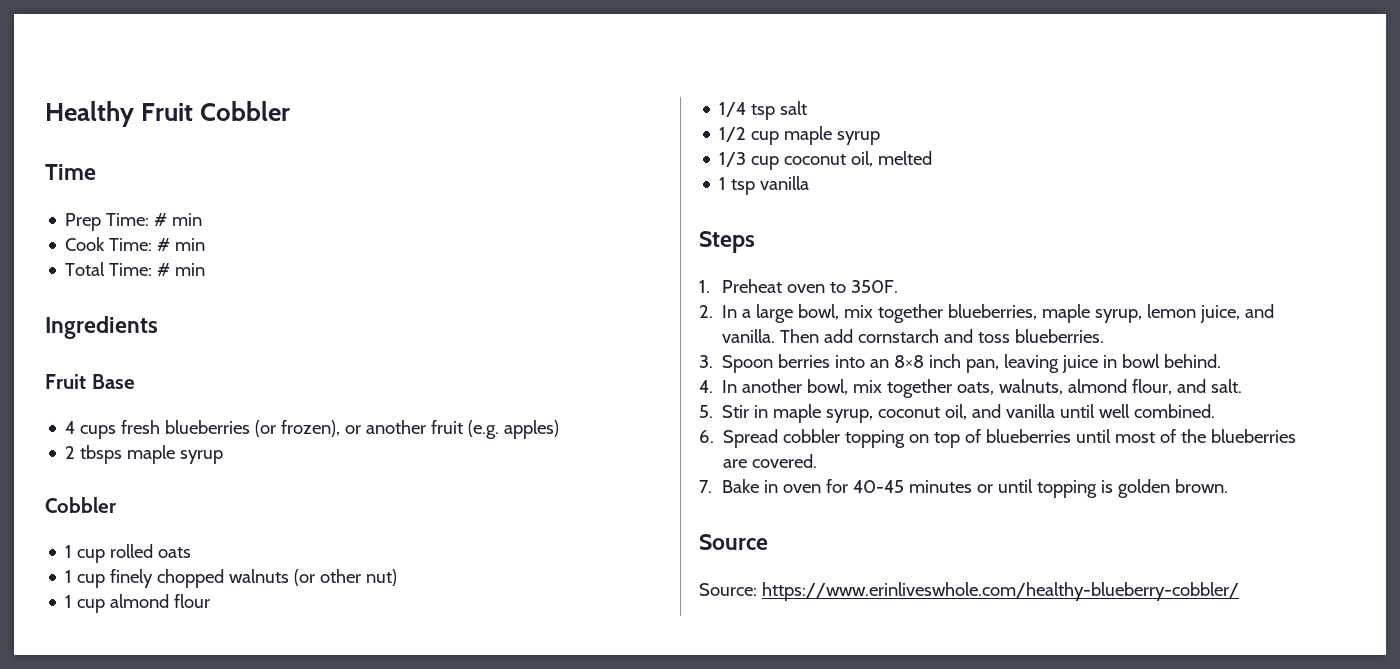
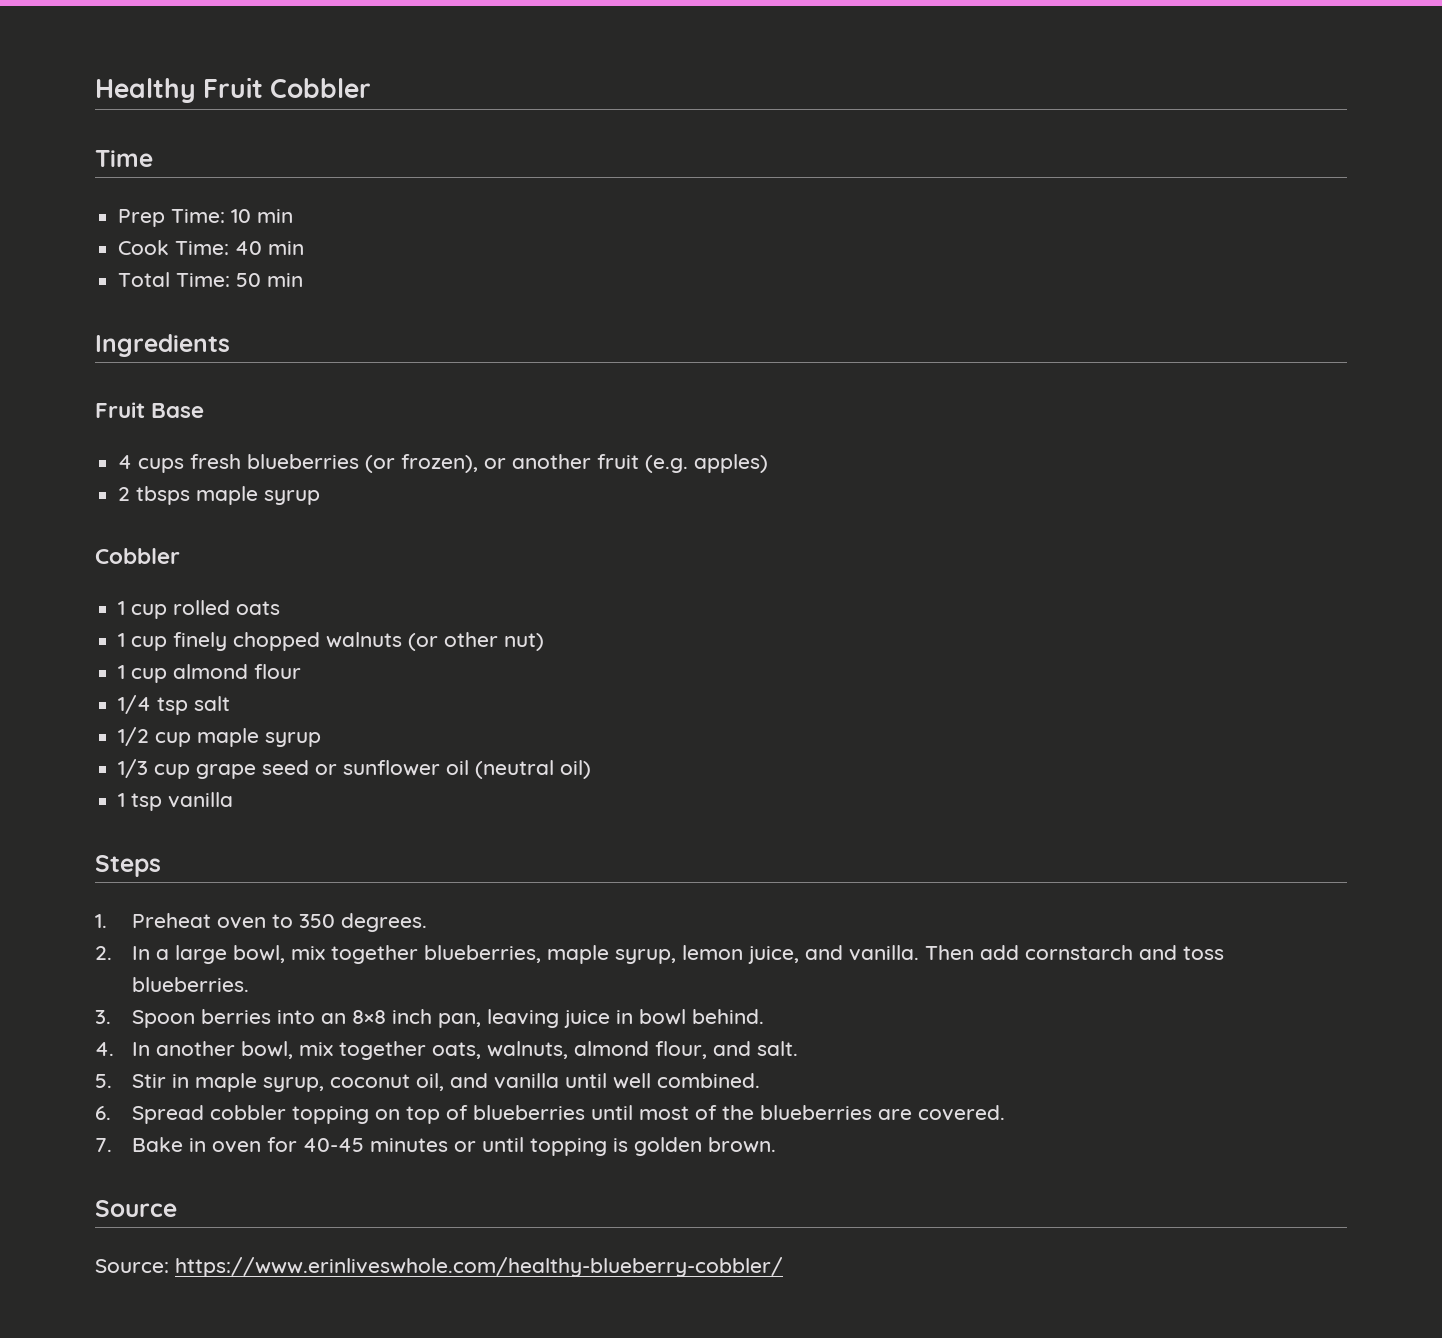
[154,213,168,226] # -> [231,209,252,223] 10
[157,238,171,251] # -> [235,241,263,255] 40
[157,263,171,276] # -> [236,273,262,287] 50
[784,151,933,167] coconut oil, melted -> [196,760,592,779] grape seed or sunflower oil (neutral oil)
[850,280,898,293] 350F. -> [299,913,428,932] 350 degrees.

